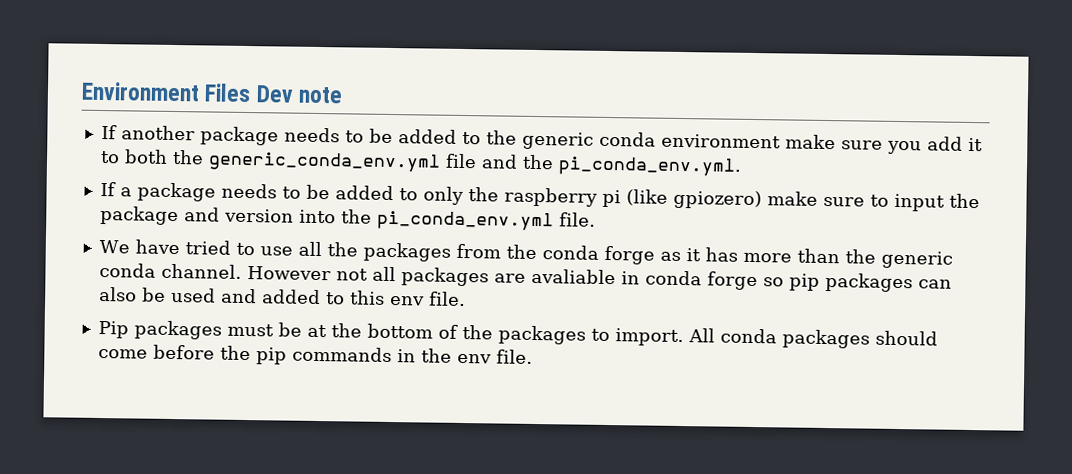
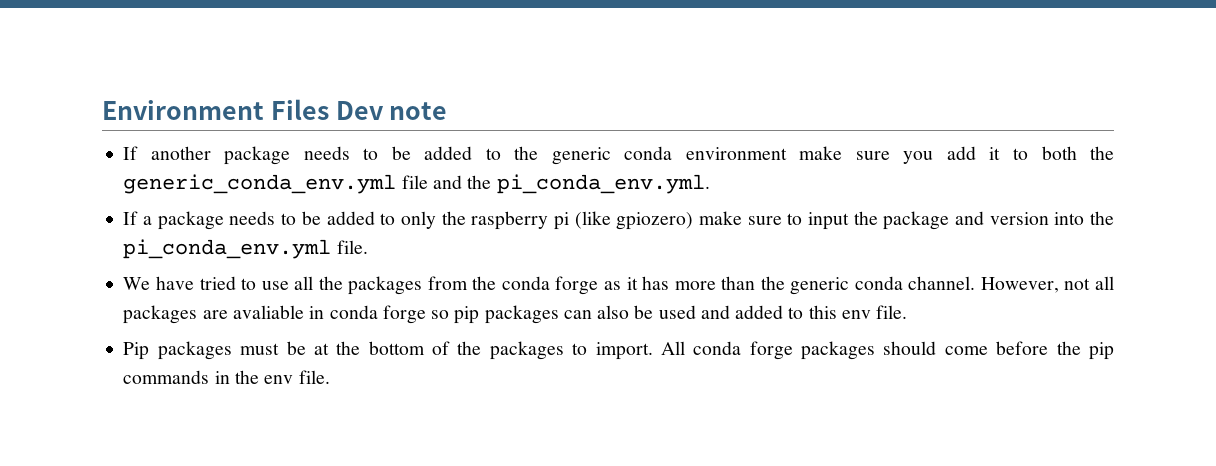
[246,266,331,281] However -> [980,277,1059,293] However,
(777, 336) none -> [749,341,793,360] forge

